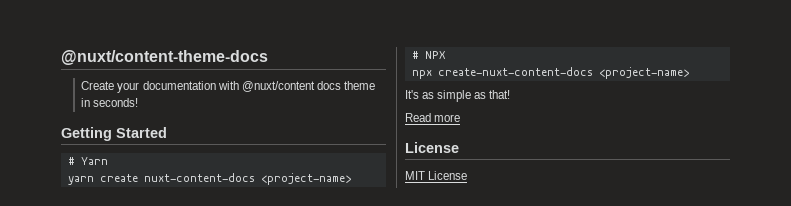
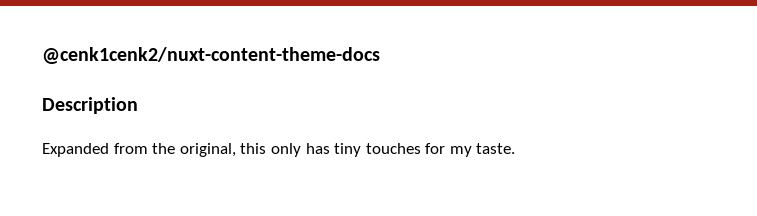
[61,50,268,65] [81,81,375,93] [81,98,139,107] [61,127,167,141] [67,157,108,165] [67,173,351,185] [411,51,446,59] [411,67,689,79] [405,90,511,102] [405,113,461,122] [405,142,459,153] [405,171,468,180] @nuxt/content-theme-docs // Create your documentation with @nuxt/content docs theme in seconds! // Getting Started // # Yarn // yarn create nuxt-content-docs <project-name> // # NPX // npx create-nuxt-content-docs <project-name> // It's as simple as that! // Read more // License // MIT License -> [42,47,380,64] [42,97,138,114] [42,143,516,157] @cenk1cenk2/nuxt-content-theme-docs // Description // Expanded from the original, this only has tiny touches for my taste.

